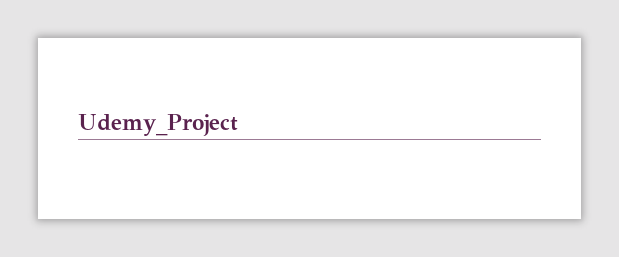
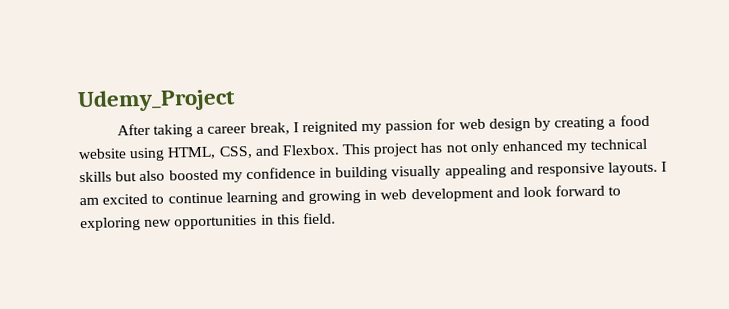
(238, 125) none -> [116,114,650,138] [78,138,648,162] [79,161,668,183] [79,184,622,206] [80,212,336,232] // After taking a career break, I reignited my passion for web design by creating a food website using HTML, CSS, and Flexbox. This project has not only enhanced my technical skills but also boosted my confidence in building visually appealing and responsive layouts. I am excited to continue learning and growing in web development and look forward to exploring new opportunities in this field.

